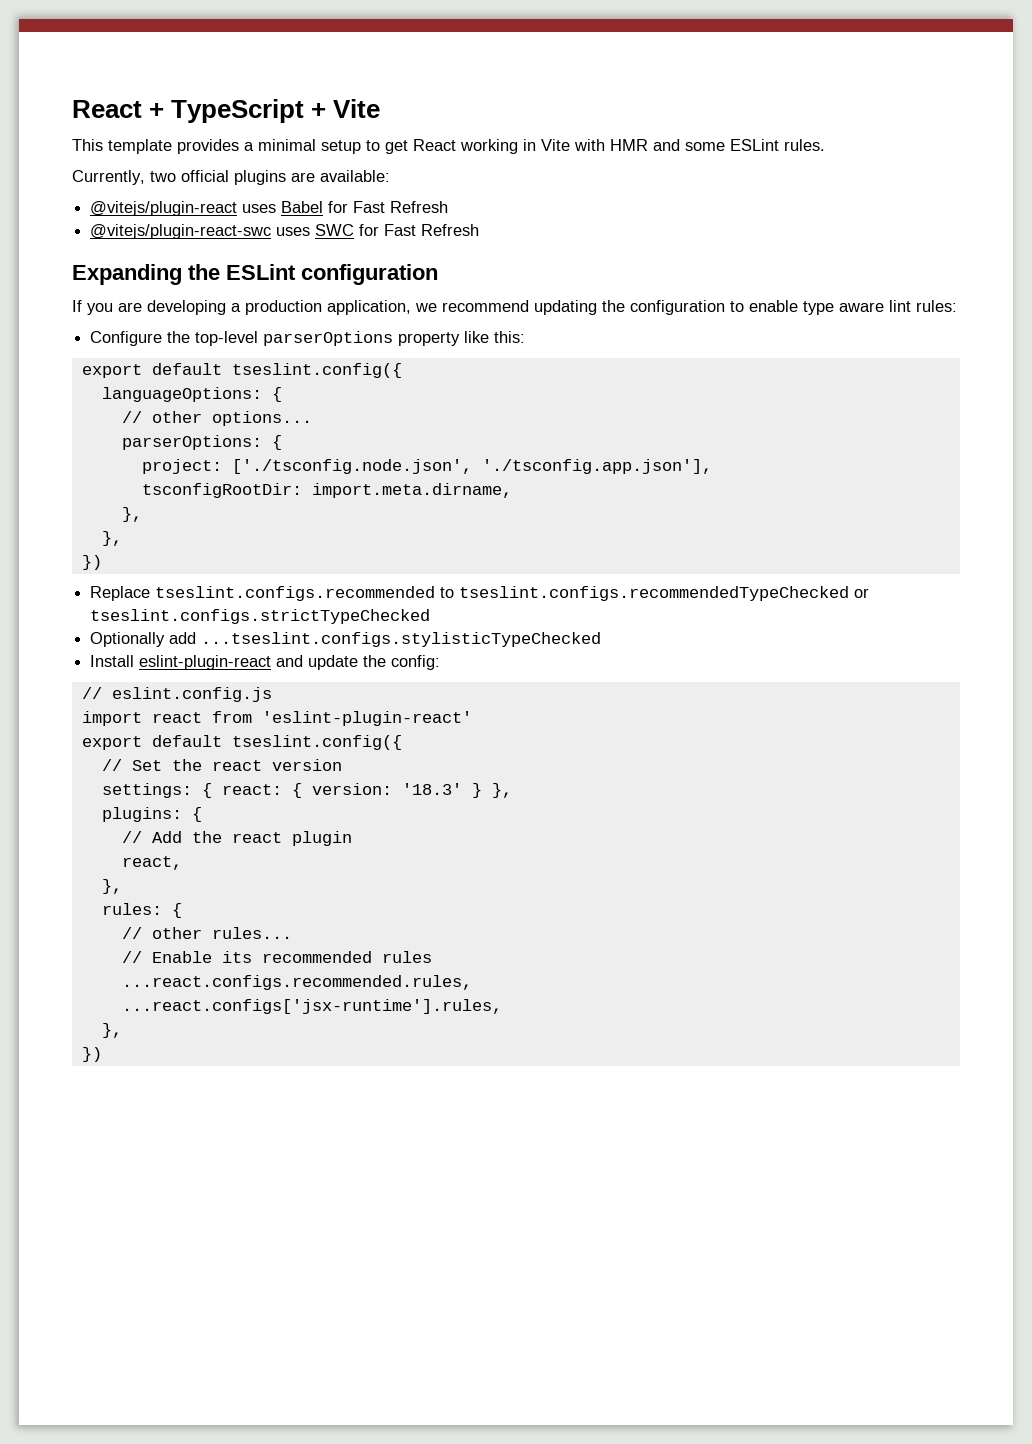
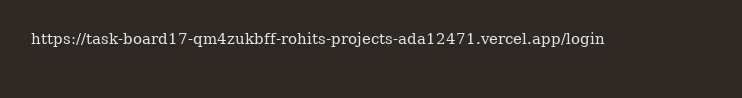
[72,99,381,123] [72,139,825,154] [72,170,390,185] [90,201,449,216] [90,224,480,239] [72,264,438,285] [72,300,957,315] [90,331,526,346] [81,363,402,378] [101,387,282,402] [121,411,312,426] [121,435,282,450] [141,459,712,474] [141,483,512,498] [121,507,142,522] [101,531,122,546] [81,555,102,570] [90,586,870,601] [90,609,431,624] [90,632,602,647] [90,655,441,670] [81,687,272,702] [81,711,472,726] [81,735,402,750] [101,759,342,771] [101,783,512,798] [101,807,202,822] [121,831,352,846] [121,856,182,870] [101,879,122,894] [101,903,182,918] [121,927,292,939] [121,951,432,963] [121,975,472,990] [121,999,502,1014] [101,1023,122,1038] [81,1047,102,1062] React + TypeScript + Vite // This template provides a minimal setup to get React working in Vite with HMR and some ESLint rules. // Currently, two official plugins are available: // @vitejs/plugin-react uses Babel for Fast Refresh // @vitejs/plugin-react-swc uses SWC for Fast Refresh // Expanding the ESLint configuration // If you are developing a production application, we recommend updating the configuration to enable type aware lint rules: // Configure the top-level parserOptions property like this: // export default tseslint.config({ // languageOptions: { // // other options... // parserOptions: { // project: ['./tsconfig.node.json', './tsconfig.app.json'], // tsconfigRootDir: import.meta.dirname, // }, // }, // }) // Replace tseslint.configs.recommended to tseslint.configs.recommendedTypeChecked or tseslint.configs.strictTypeChecked // Optionally add ...tseslint.configs.stylisticTypeChecked // Install eslint-plugin-react and update the config: // // eslint.config.js // import react from 'eslint-plugin-react' // export default tseslint.config({ // // Set the react version // settings: { react: { version: '18.3' } }, // plugins: { // // Add the react plugin // react, // }, // rules: { // // other rules... // // Enable its recommended rules // ...react.configs.recommended.rules, // ...react.configs['jsx-runtime'].rules, // }, // }) -> [31,32,605,47] https://task-board17-qm4zukbff-rohits-projects-ada12471.vercel.app/login

